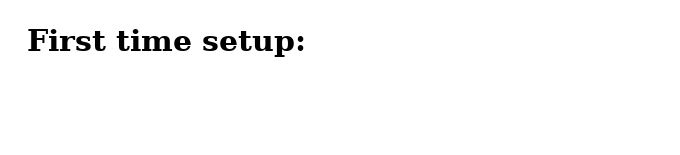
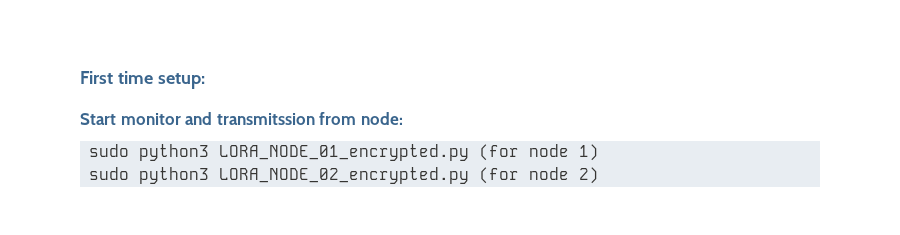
(306, 44) none -> [80,112,403,125] [89,144,600,161] [89,167,600,184] // Start monitor and transmitssion from node: // sudo python3 LORA_NODE_01_encrypted.py (for node 1) // sudo python3 LORA_NODE_02_encrypted.py (for node 2)

